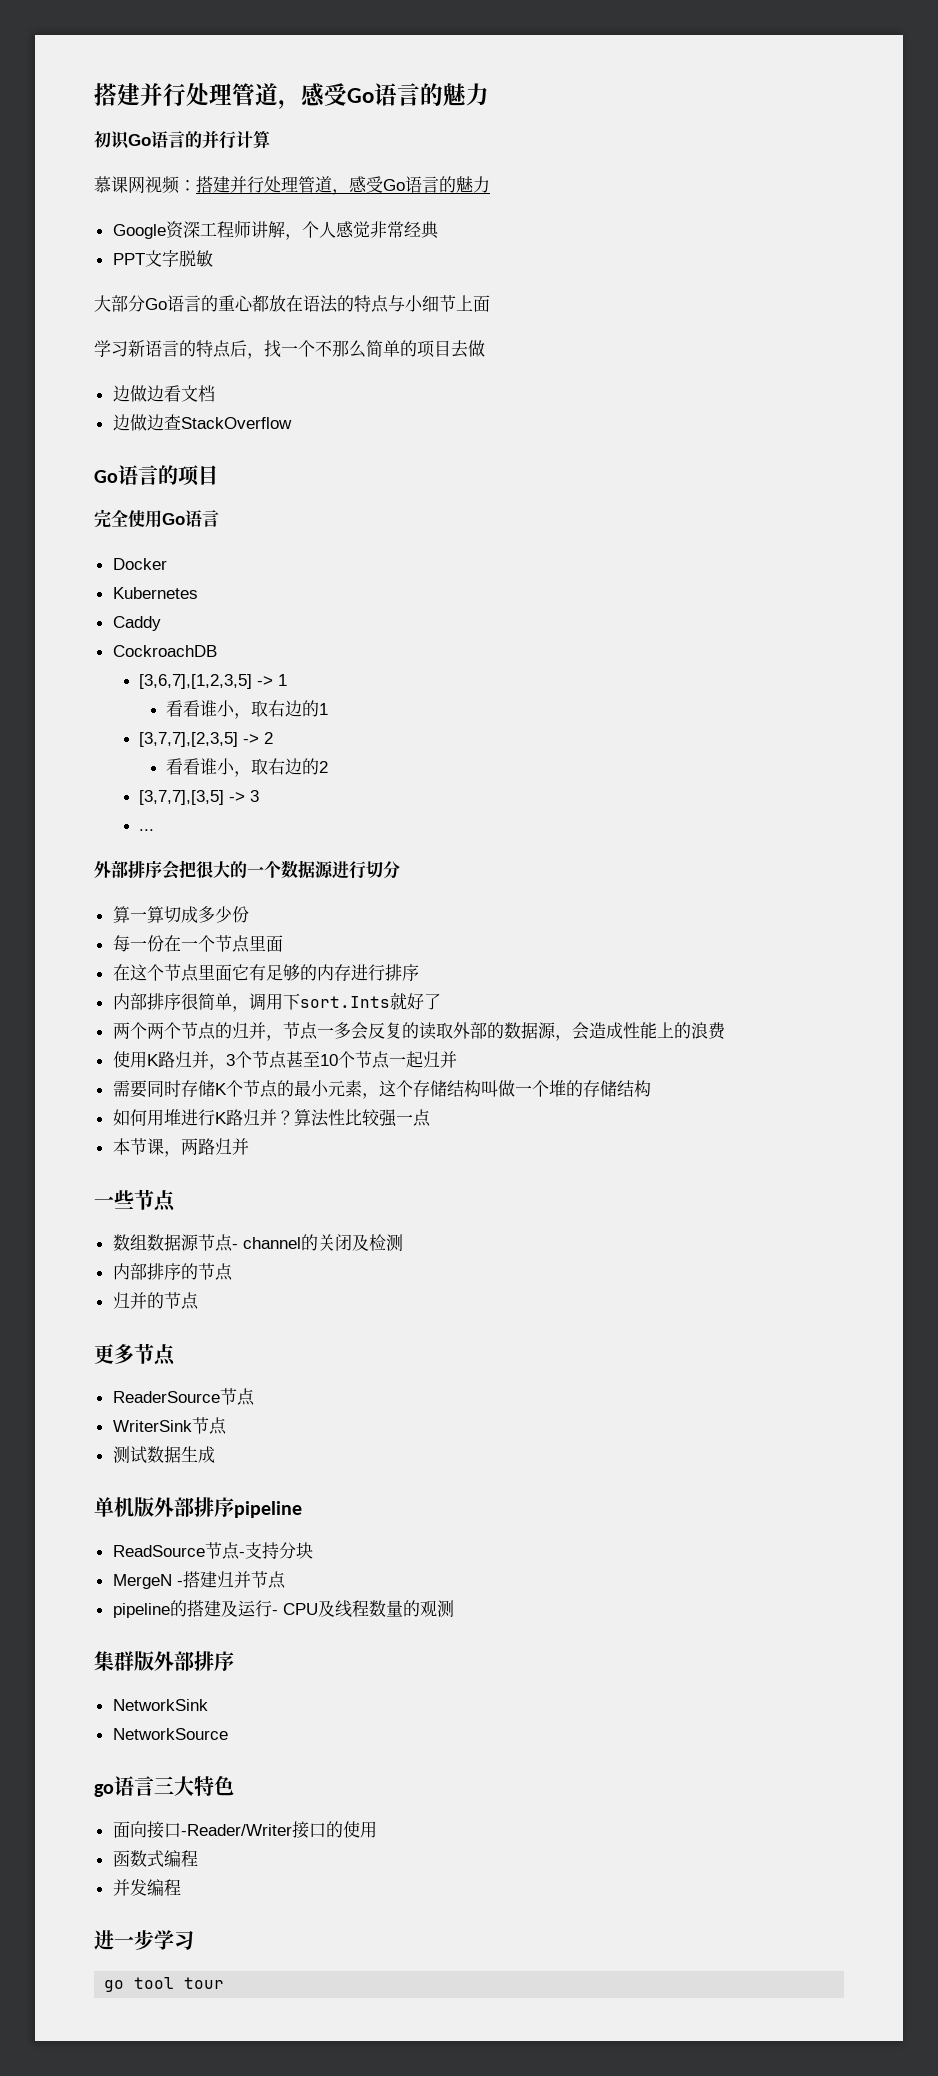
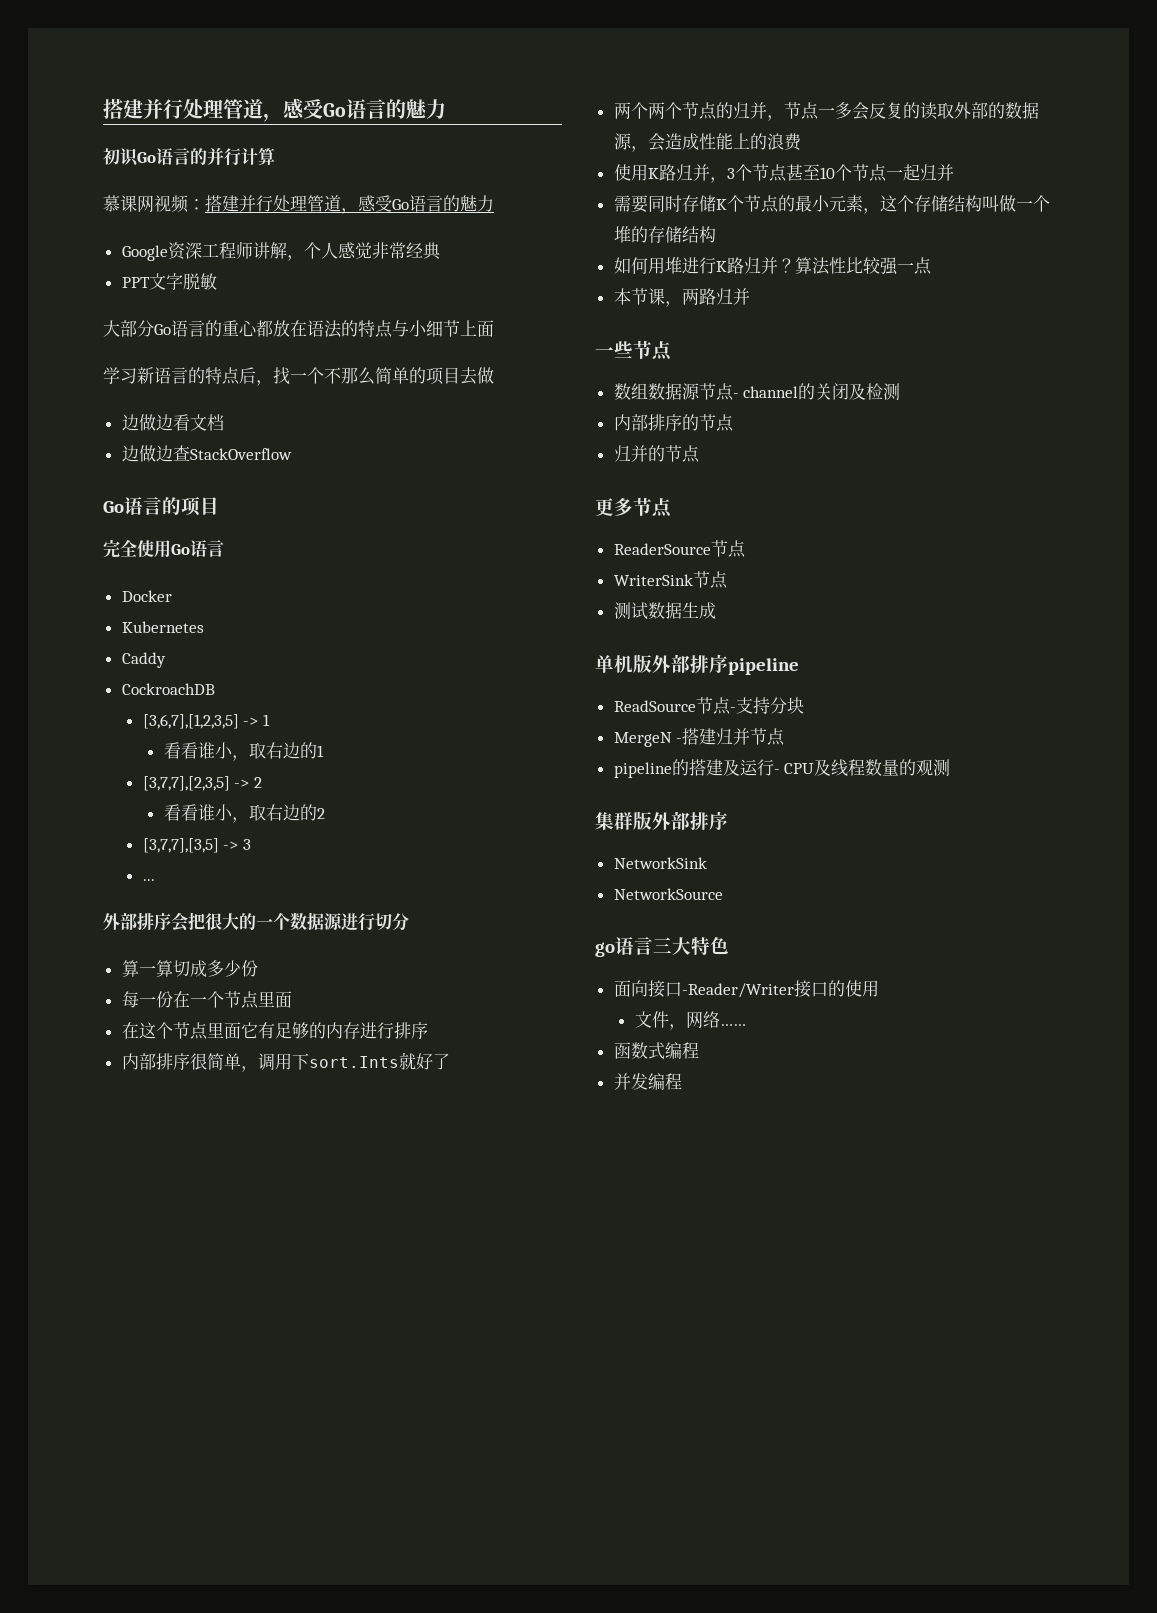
(377, 1829) none -> [634,1011,746,1030] // 文件，网络……
[94,1930,194,1950] [104,1977,225,1992] // 进一步学习 // go tool tour -> (682, 1081) none

